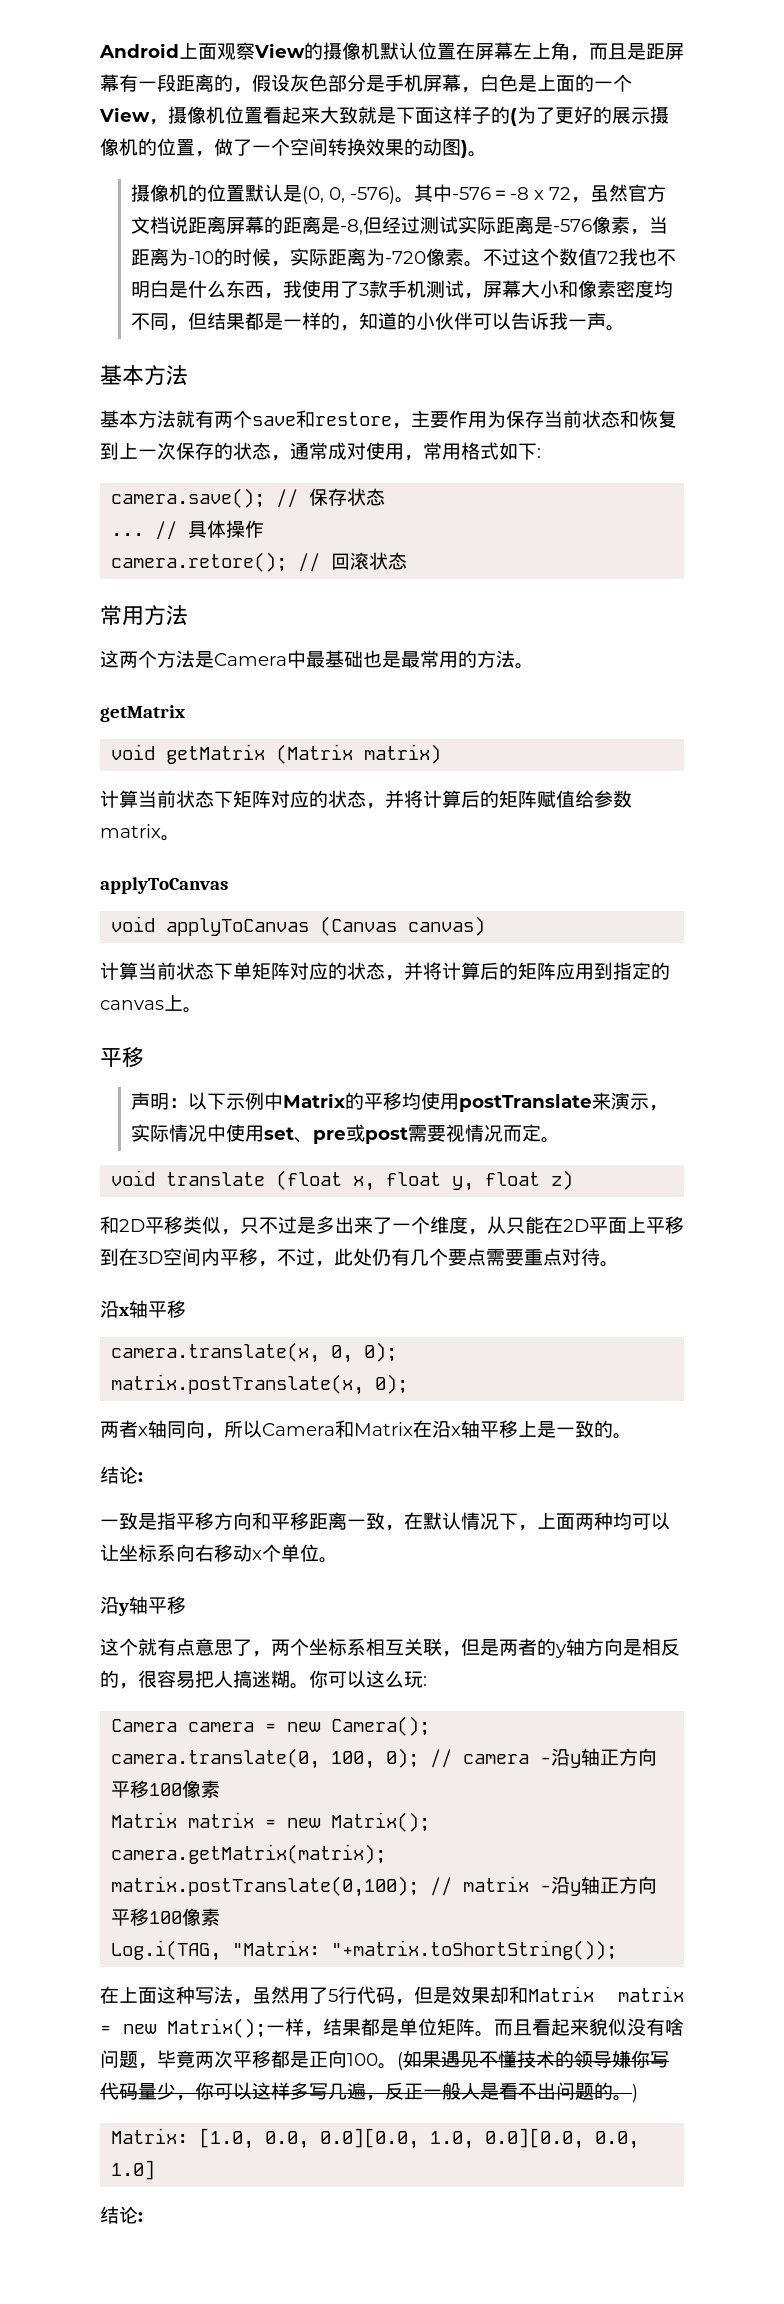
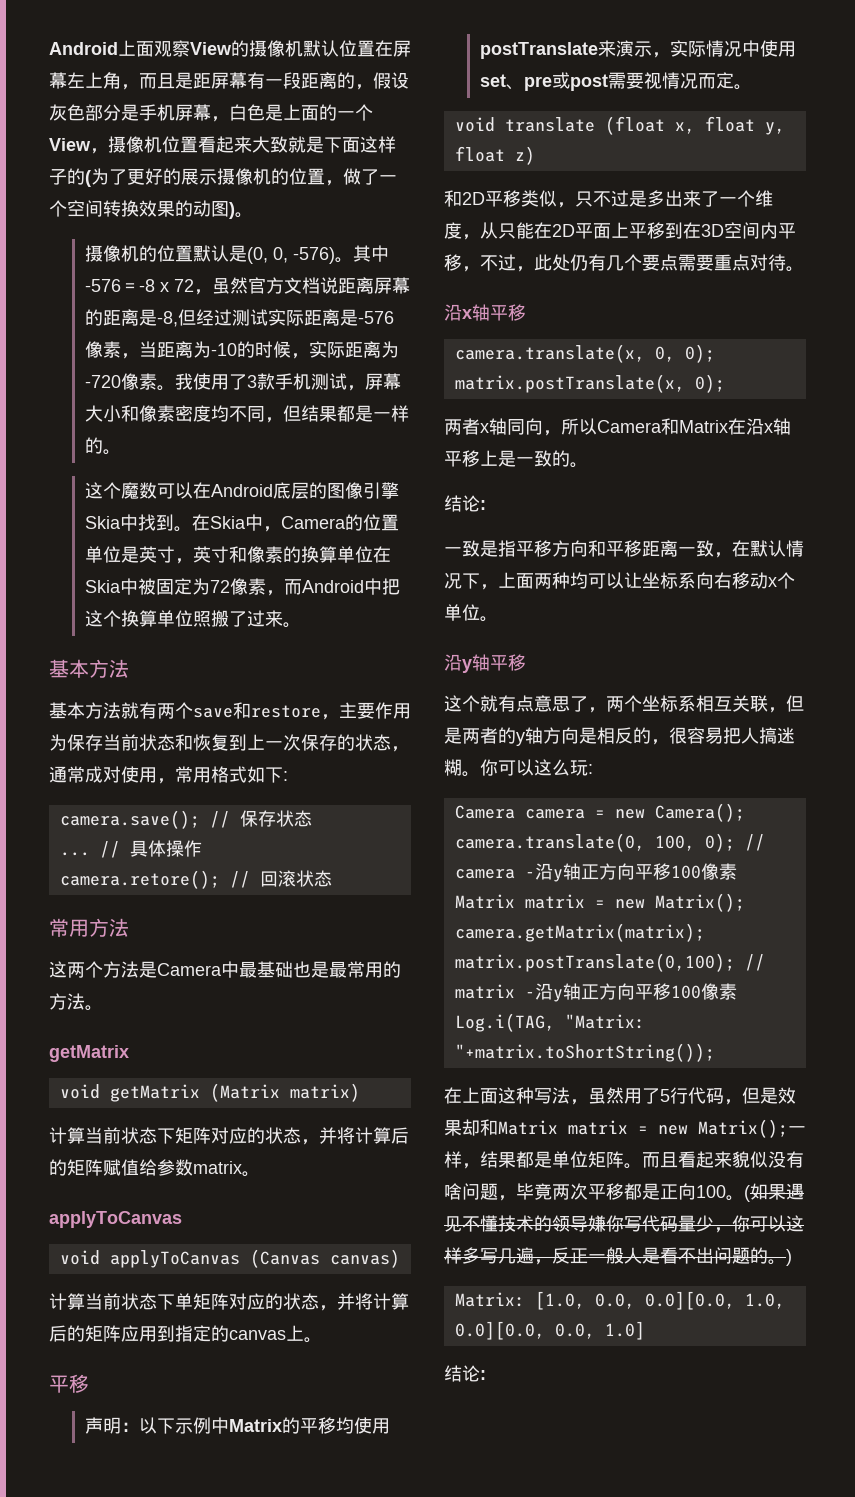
[482,248,676,266] [130,280,283,299] 不过这个数值72我也不明白是什么东西， -> (175, 388) none
[339,312,606,331] ，知道的小伙伴可以告诉我一声 -> [102,449,121,455] [84,482,399,499] [84,514,399,532] [84,546,391,564] [84,578,400,596] [84,610,283,627] 。 // 这个魔数可以在Android底层的图像引擎Skia中找到。在Skia中，Camera的位置单位是英寸，英寸和像素的换算单位在Skia中被固定为72像素，而Android中把这个换算单位照搬了过来

